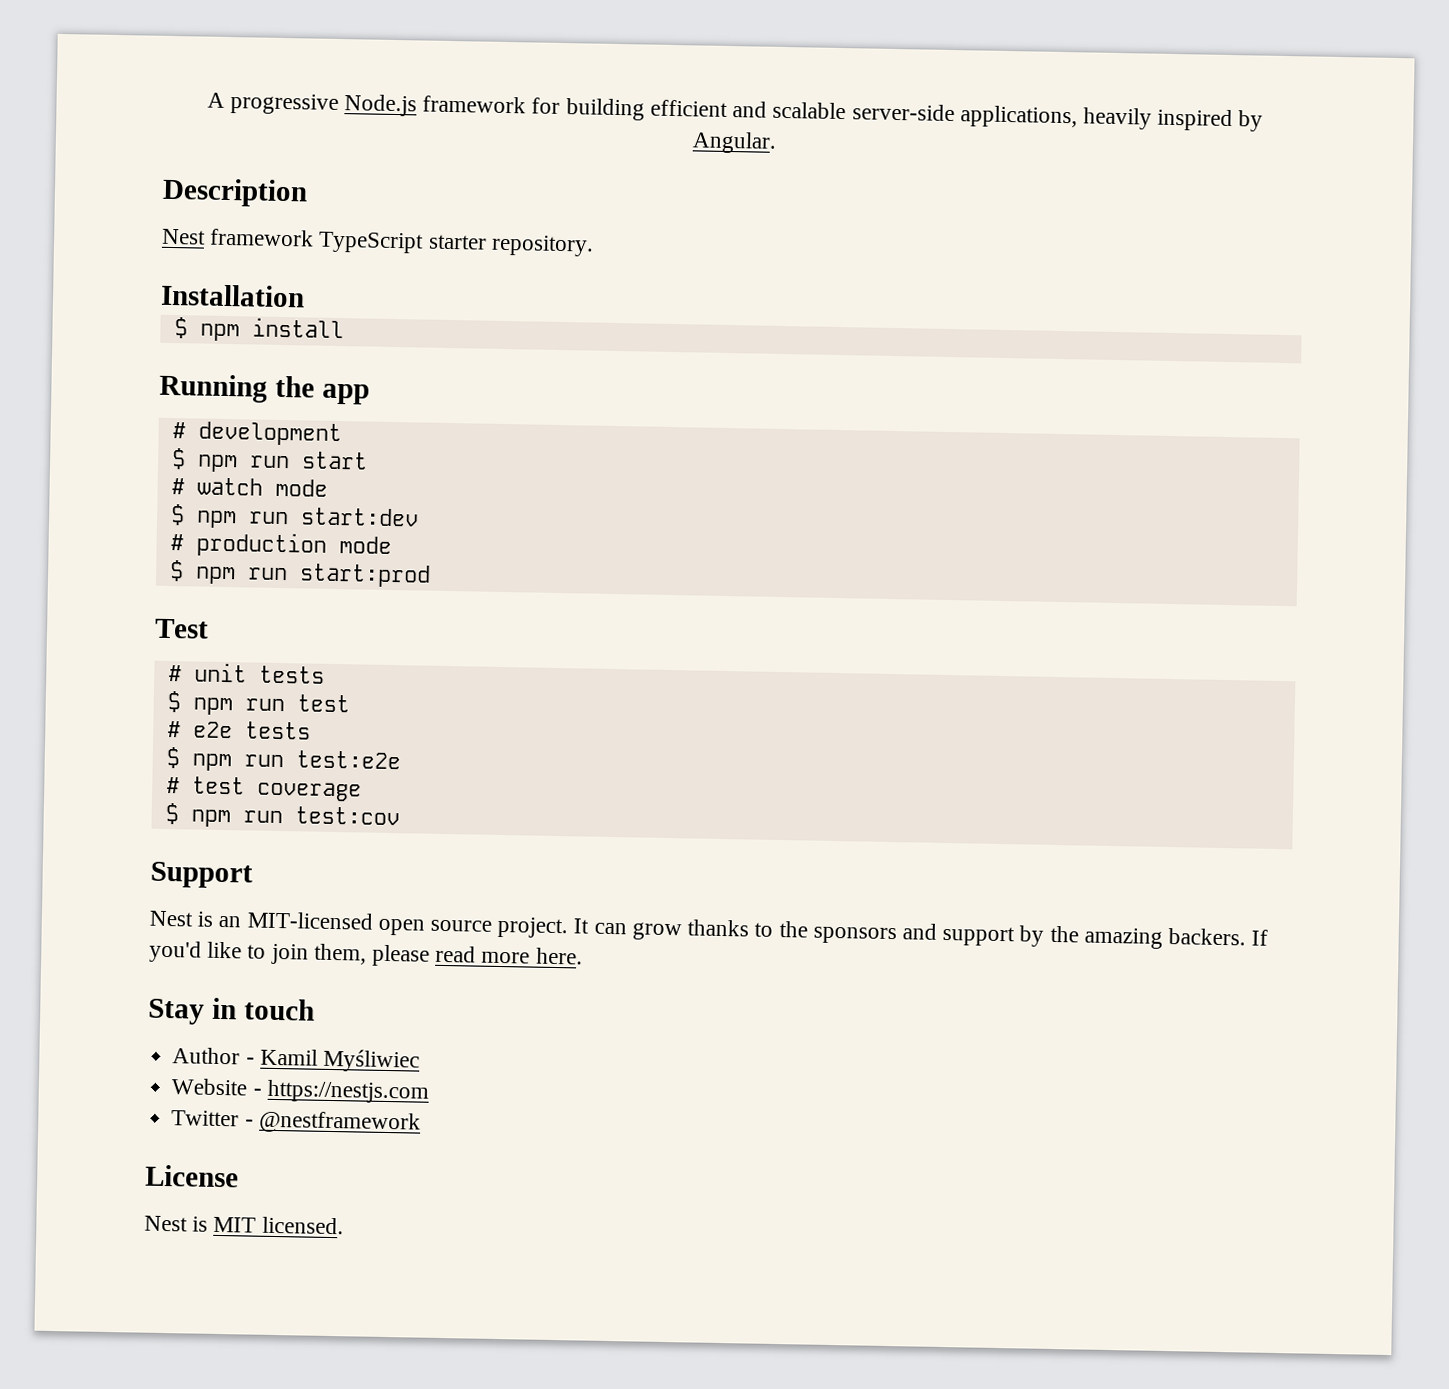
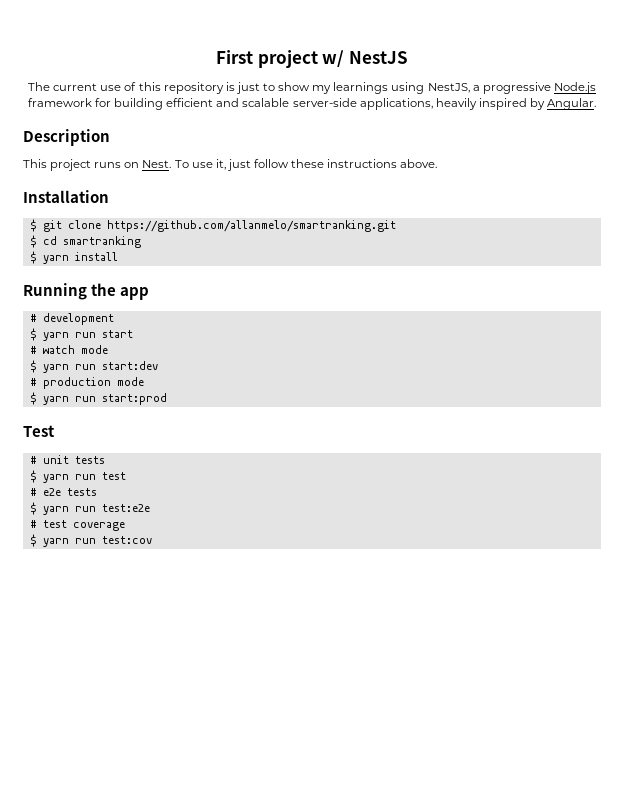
[206,92,225,108] A -> [216,50,408,68] [28,82,480,94] First project w/ NestJS // The current use of this repository is just to show my learnings using NestJS, a
[162,228,594,257] [160,283,305,308] [173,317,240,342] Nest framework TypeScript starter repository. // Installation // $ npm -> [23,159,438,171] [23,190,109,203] [29,219,396,232] [29,235,141,248] [29,251,69,264] This project runs on Nest. To use it, just follow these instructions above. // Installation // $ git clone https://github.com/allanmelo/smartranking.git // $ cd smartranking // $ yarn
[196,454,238,473] npm -> [42,332,69,341] yarn
[195,510,237,529] npm -> [42,364,69,373] yarn
[194,566,236,585] npm -> [42,396,69,405] yarn
[192,697,233,716] npm -> [42,474,69,483] yarn
[191,753,232,772] npm -> [42,506,69,515] yarn
[190,809,231,828] npm -> [42,538,69,547] yarn
[150,861,253,889] [149,910,1269,949] [149,940,583,967] [147,997,315,1025] [172,1047,420,1073] [171,1078,429,1104] [171,1110,421,1135] [145,1164,239,1188] [144,1215,344,1235] // Support // Nest is an MIT-licensed open source project. It can grow thanks to the sponsors and support by the amazing backers. If you'd like to join them, please read more here. // Stay in touch // Author - Kamil Myśliwiec // Website - https://nestjs.com // Twitter - @nestframework // License // Nest is MIT licensed. -> (152, 540) none

